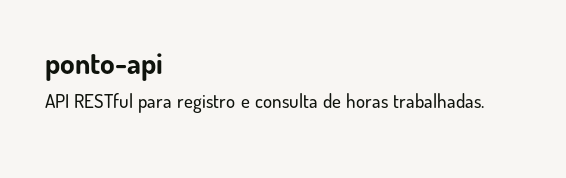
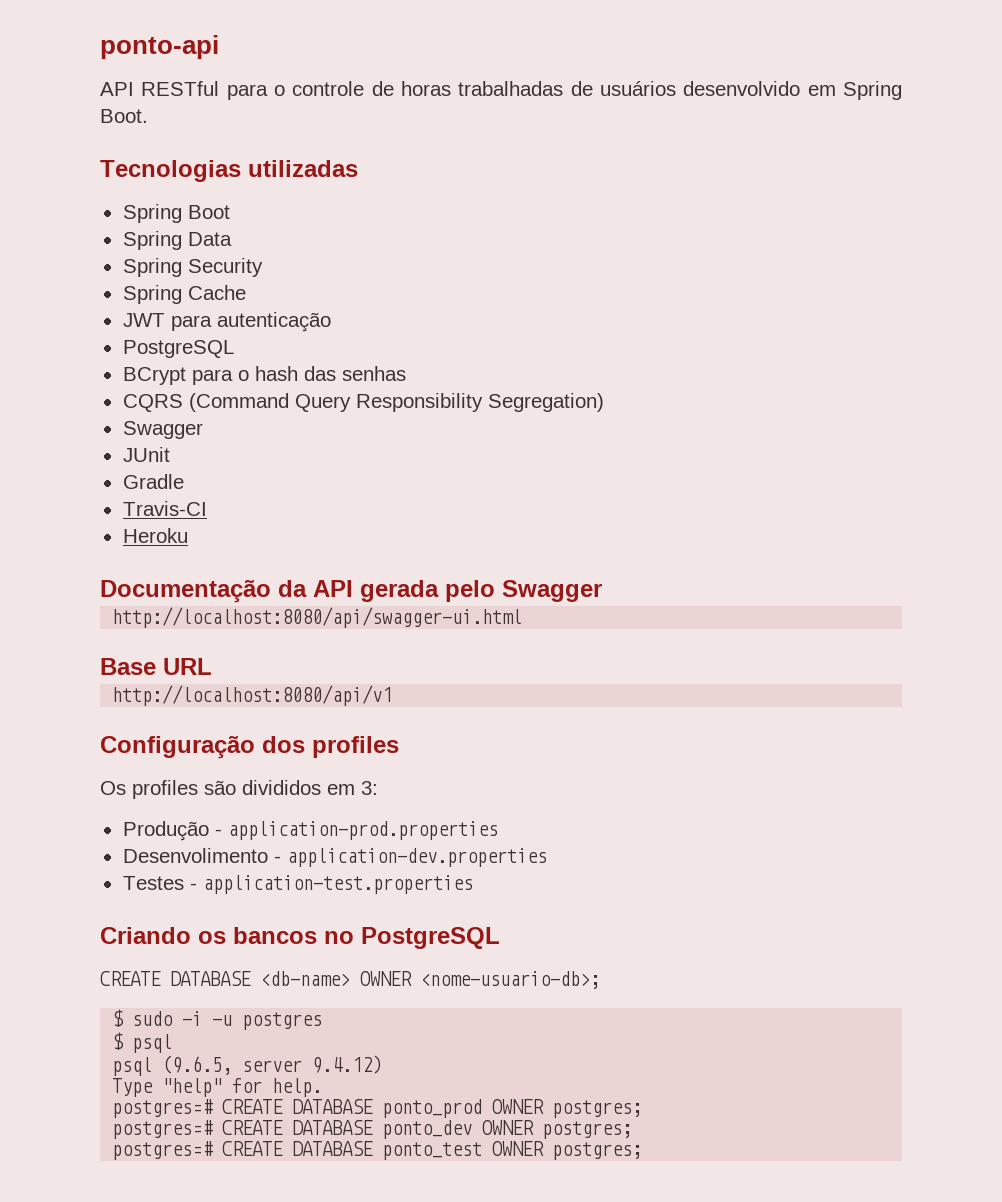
[177,93,485,113] registro e consulta de horas trabalhadas. -> [274,81,903,100] [100,109,148,123] [100,160,358,182] [122,204,230,223] [122,231,232,250] [122,258,263,277] [122,285,246,304] [122,312,331,332] [122,340,234,358] [122,366,406,385] [122,393,604,412] [122,421,203,439] [122,447,170,462] [122,474,184,489] [122,501,207,516] [122,528,188,543] [100,579,602,603] [112,607,523,628] [100,658,212,675] [112,685,393,706] [100,735,399,759] [100,780,378,799] [122,821,498,841] [122,848,547,867] [122,875,473,894] [100,927,500,949] [100,971,600,989] [112,1009,323,1030] [112,1032,173,1053] [112,1055,383,1076] [112,1078,323,1097] [112,1099,643,1118] [112,1120,633,1139] [112,1141,643,1160] o controle de horas trabalhadas de usuários desenvolvido em Spring Boot. // Tecnologias utilizadas // Spring Boot // Spring Data // Spring Security // Spring Cache // JWT para autenticação // PostgreSQL // BCrypt para o hash das senhas // CQRS (Command Query Responsibility Segregation) // Swagger // JUnit // Gradle // Travis-CI // Heroku // Documentação da API gerada pelo Swagger // http://localhost:8080/api/swagger-ui.html // Base URL // http://localhost:8080/api/v1 // Configuração dos profiles // Os profiles são divididos em 3: // Produção - application-prod.properties // Desenvolimento - application-dev.properties // Testes - application-test.properties // Criando os bancos no PostgreSQL // CREATE DATABASE <db-name> OWNER <nome-usuario-db>; // $ sudo -i -u postgres // $ psql // psql (9.6.5, server 9.4.12) // Type "help" for help. // postgres=# CREATE DATABASE ponto_prod OWNER postgres; // postgres=# CREATE DATABASE ponto_dev OWNER postgres; // postgres=# CREATE DATABASE ponto_test OWNER postgres;

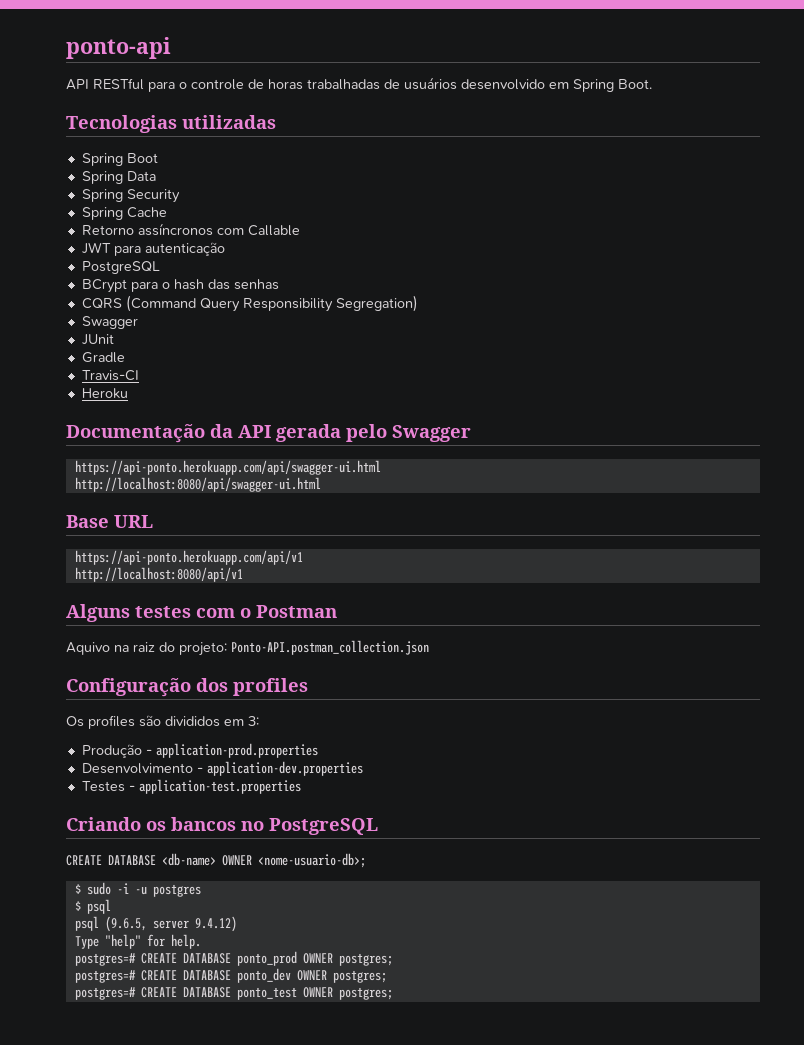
(246, 292) none -> [81,223,300,236] // Retorno assíncronos com Callable
(602, 591) none -> [74,460,381,475] // https://api-ponto.herokuapp.com/api/swagger-ui.html
(212, 666) none -> [74,550,303,565] // https://api-ponto.herokuapp.com/api/v1
(393, 695) none -> [66,604,337,622] [66,640,429,656] // Alguns testes com o Postman // Aquivo na raiz do projeto: Ponto-API.postman_collection.json
[122,848,268,863] Desenvolimento -> [81,763,193,774] Desenvolvimento

